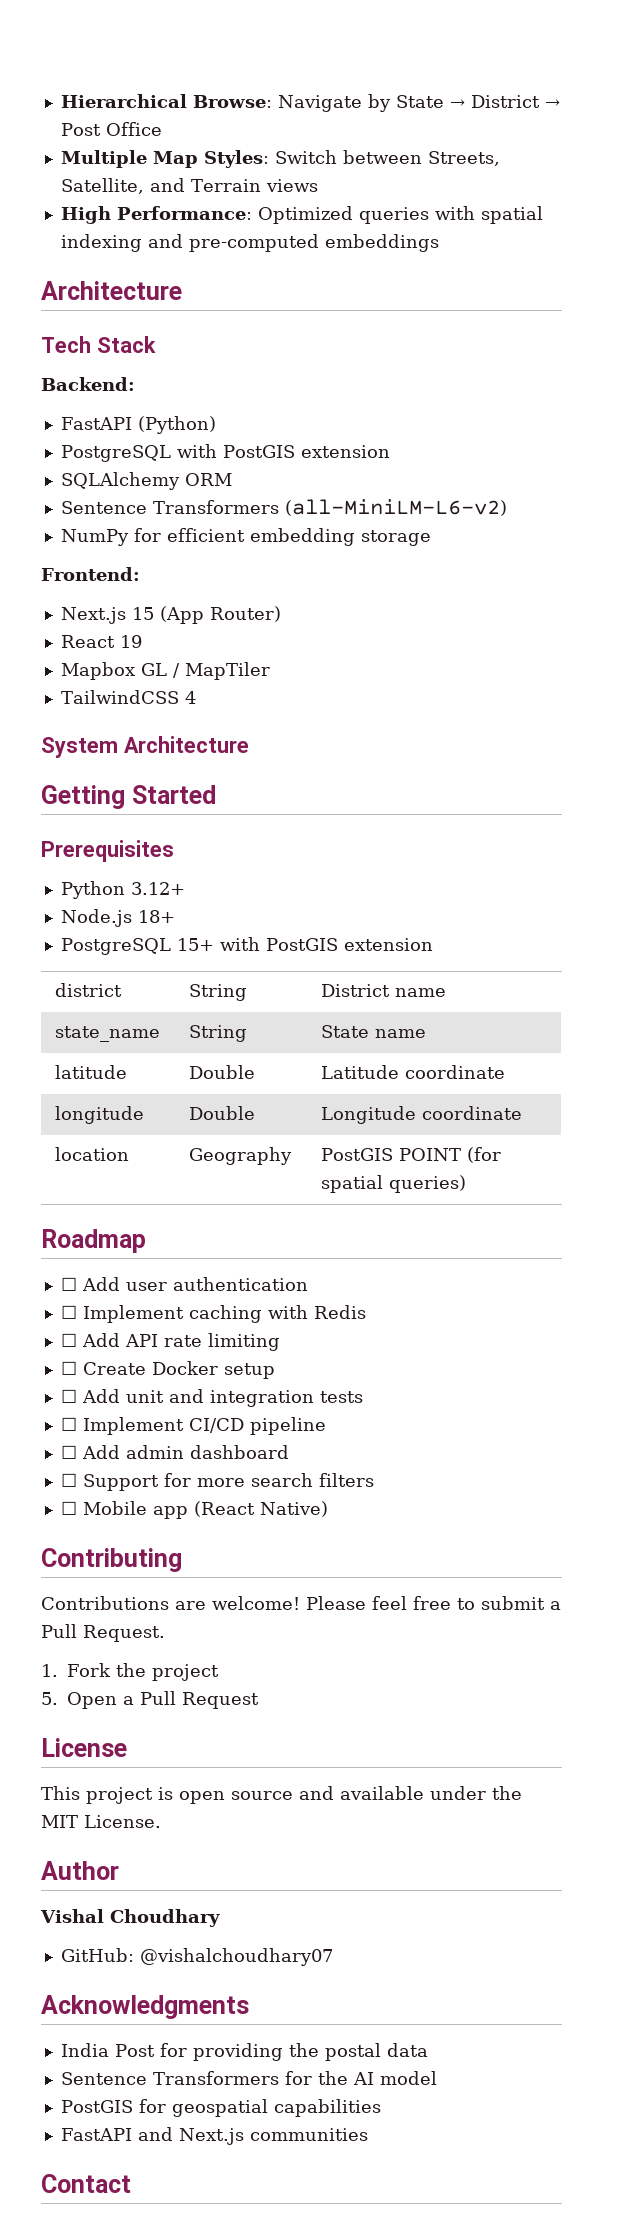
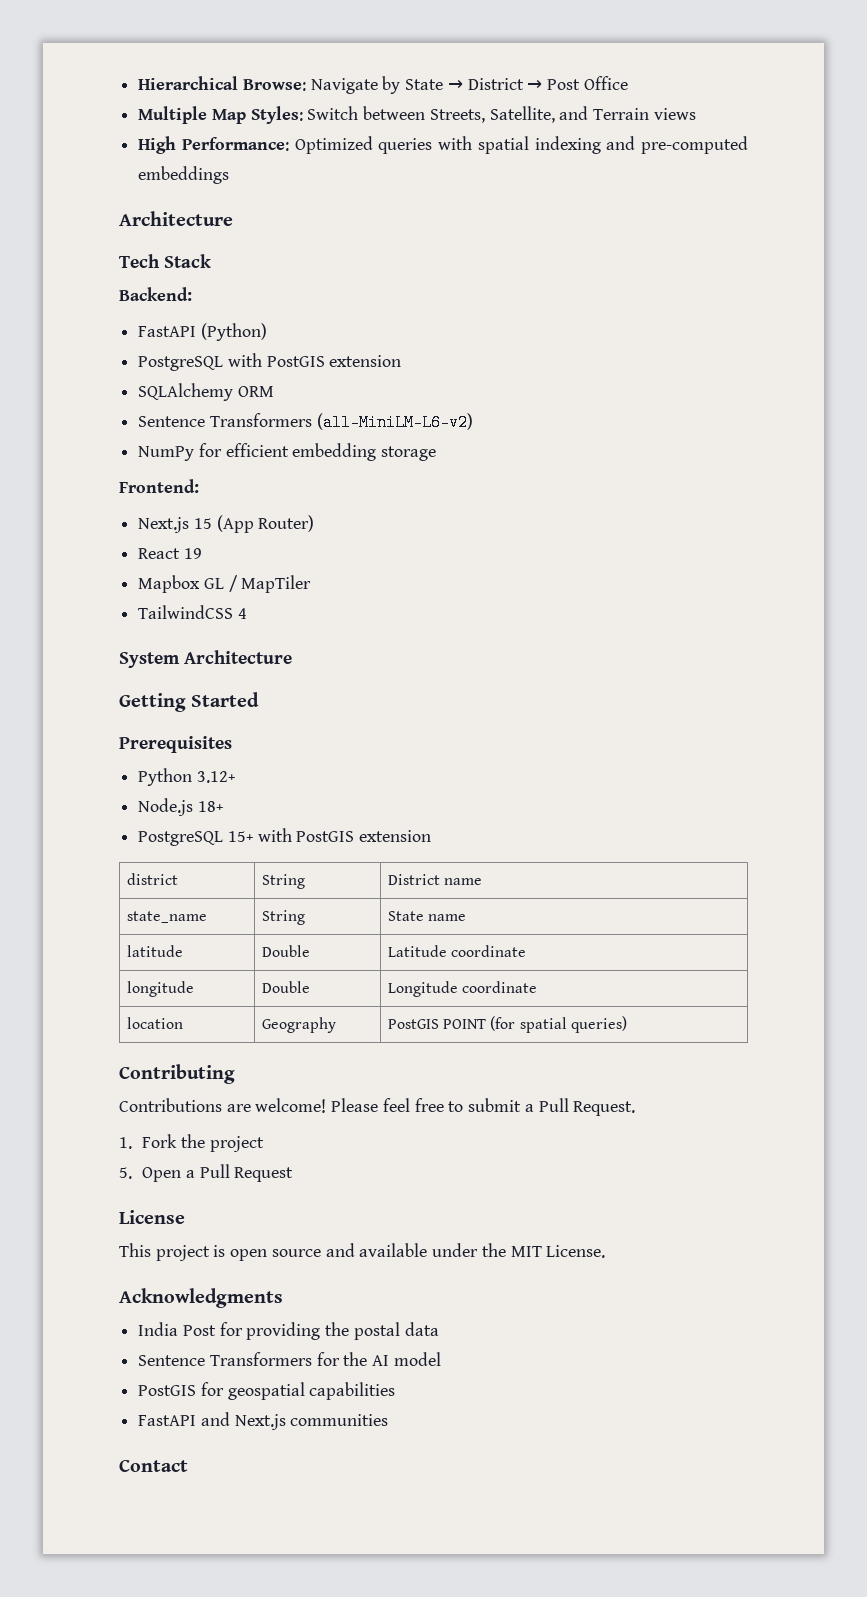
[41,1229,146,1253] [60,1277,308,1291] [60,1305,366,1323] [60,1333,280,1351] [60,1361,275,1379] [60,1389,363,1407] [60,1417,326,1435] [60,1445,289,1459] [60,1473,374,1491] [60,1501,328,1519] // Roadmap // ☐ Add user authentication // ☐ Implement caching with Redis // ☐ Add API rate limiting // ☐ Create Docker setup // ☐ Add unit and integration tests // ☐ Implement CI/CD pipeline // ☐ Add admin dashboard // ☐ Support for more search filters // ☐ Mobile app (React Native) -> (627, 1024) none
[41,1861,119,1880] [40,1909,220,1927] [60,1948,333,1966] // Author // Vishal Choudhary // GitHub: @vishalchoudhary07 -> (606, 1251) none

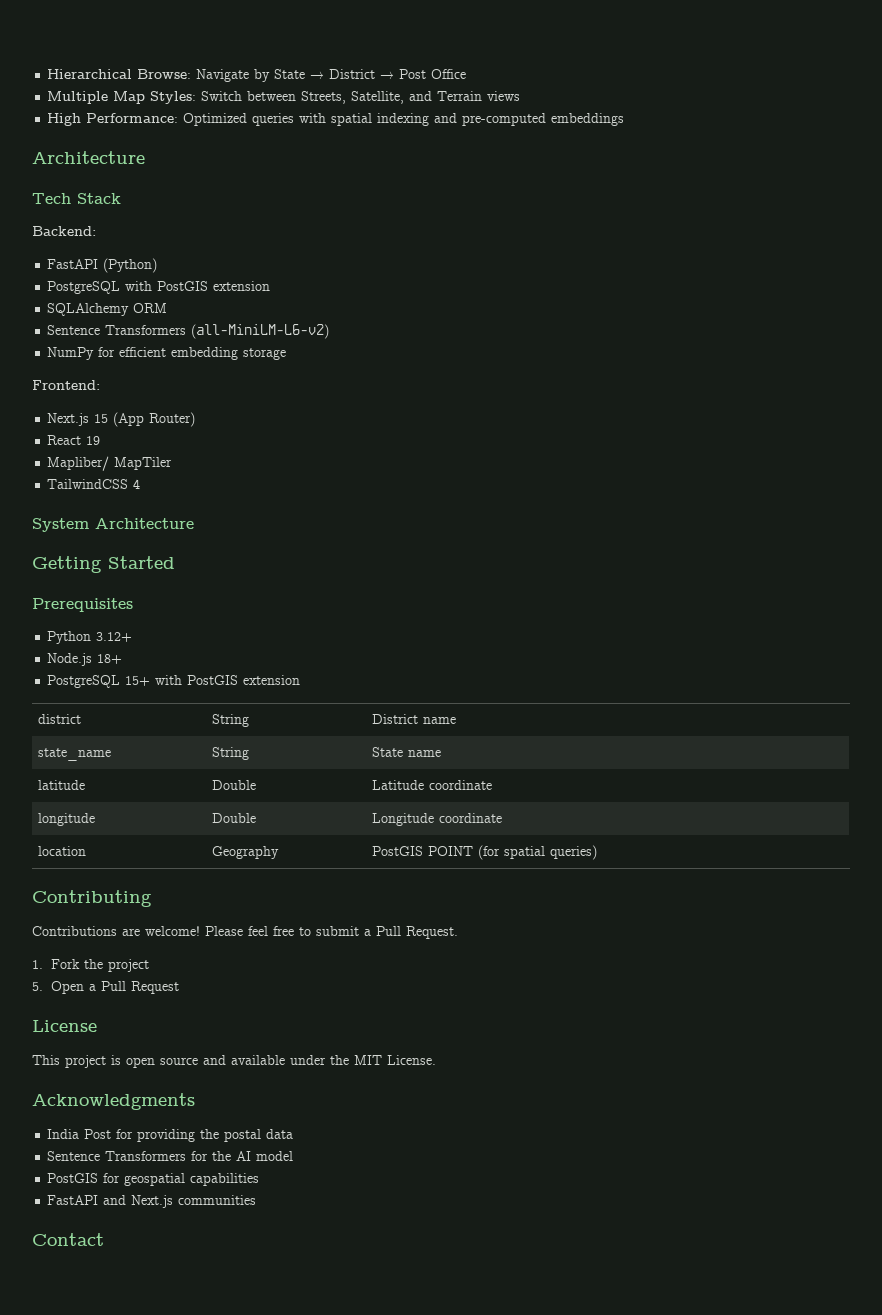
[138,575,238,593] Mapbox GL / -> [47,456,110,471] Mapliber/

